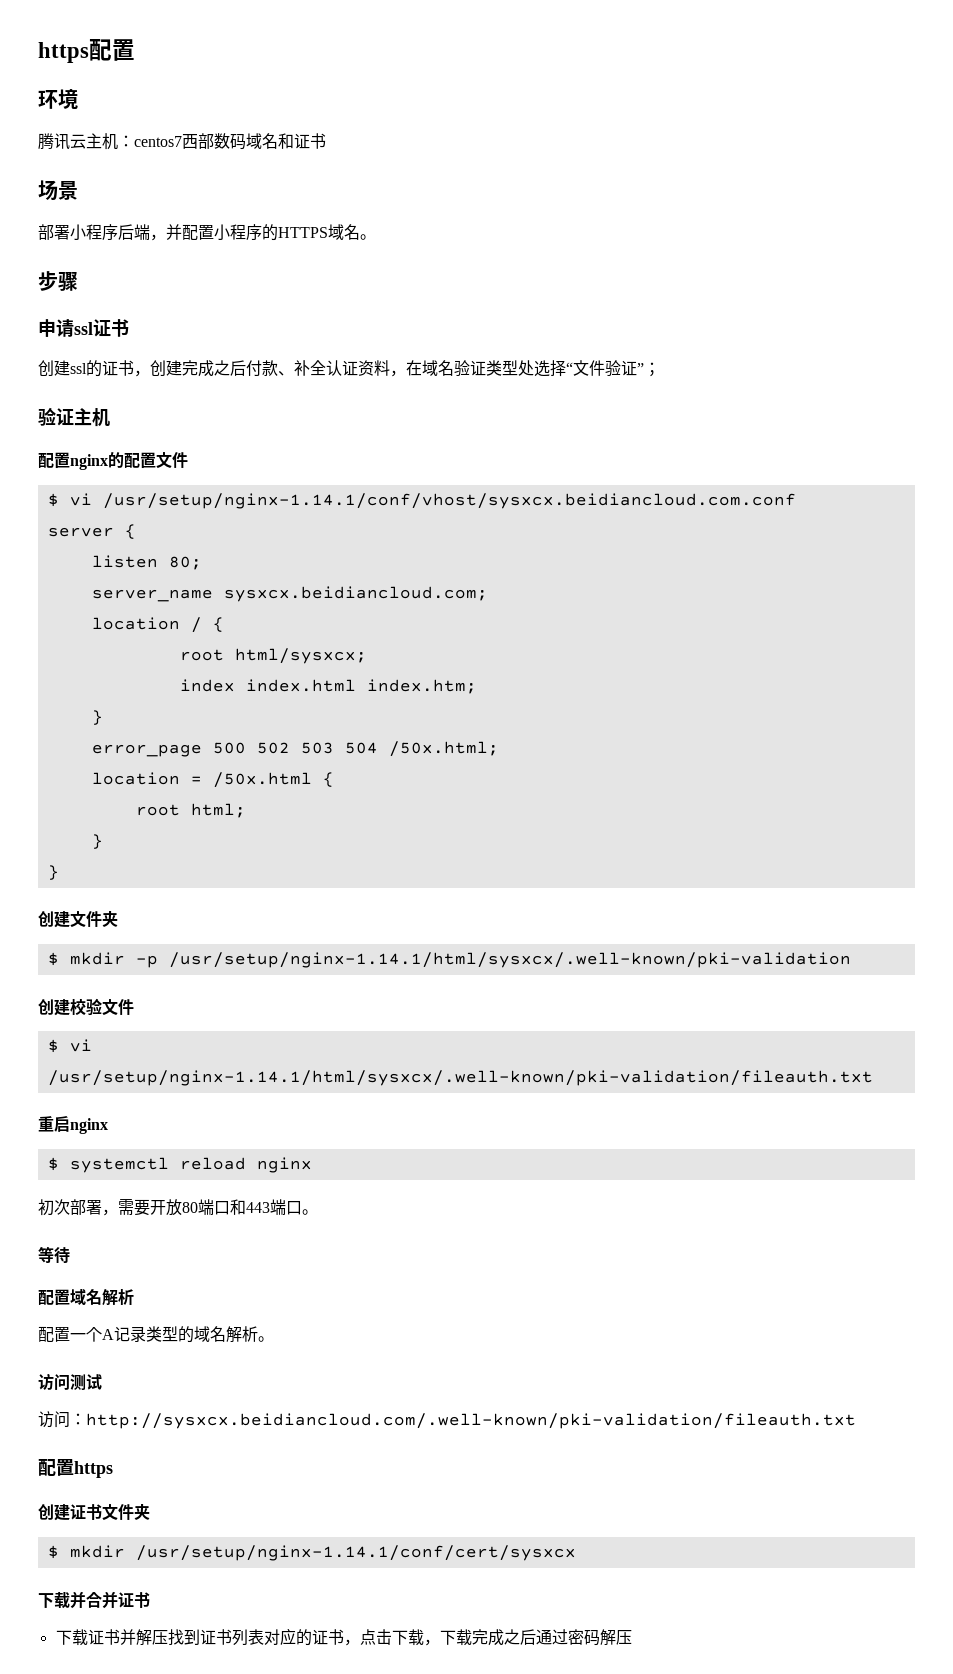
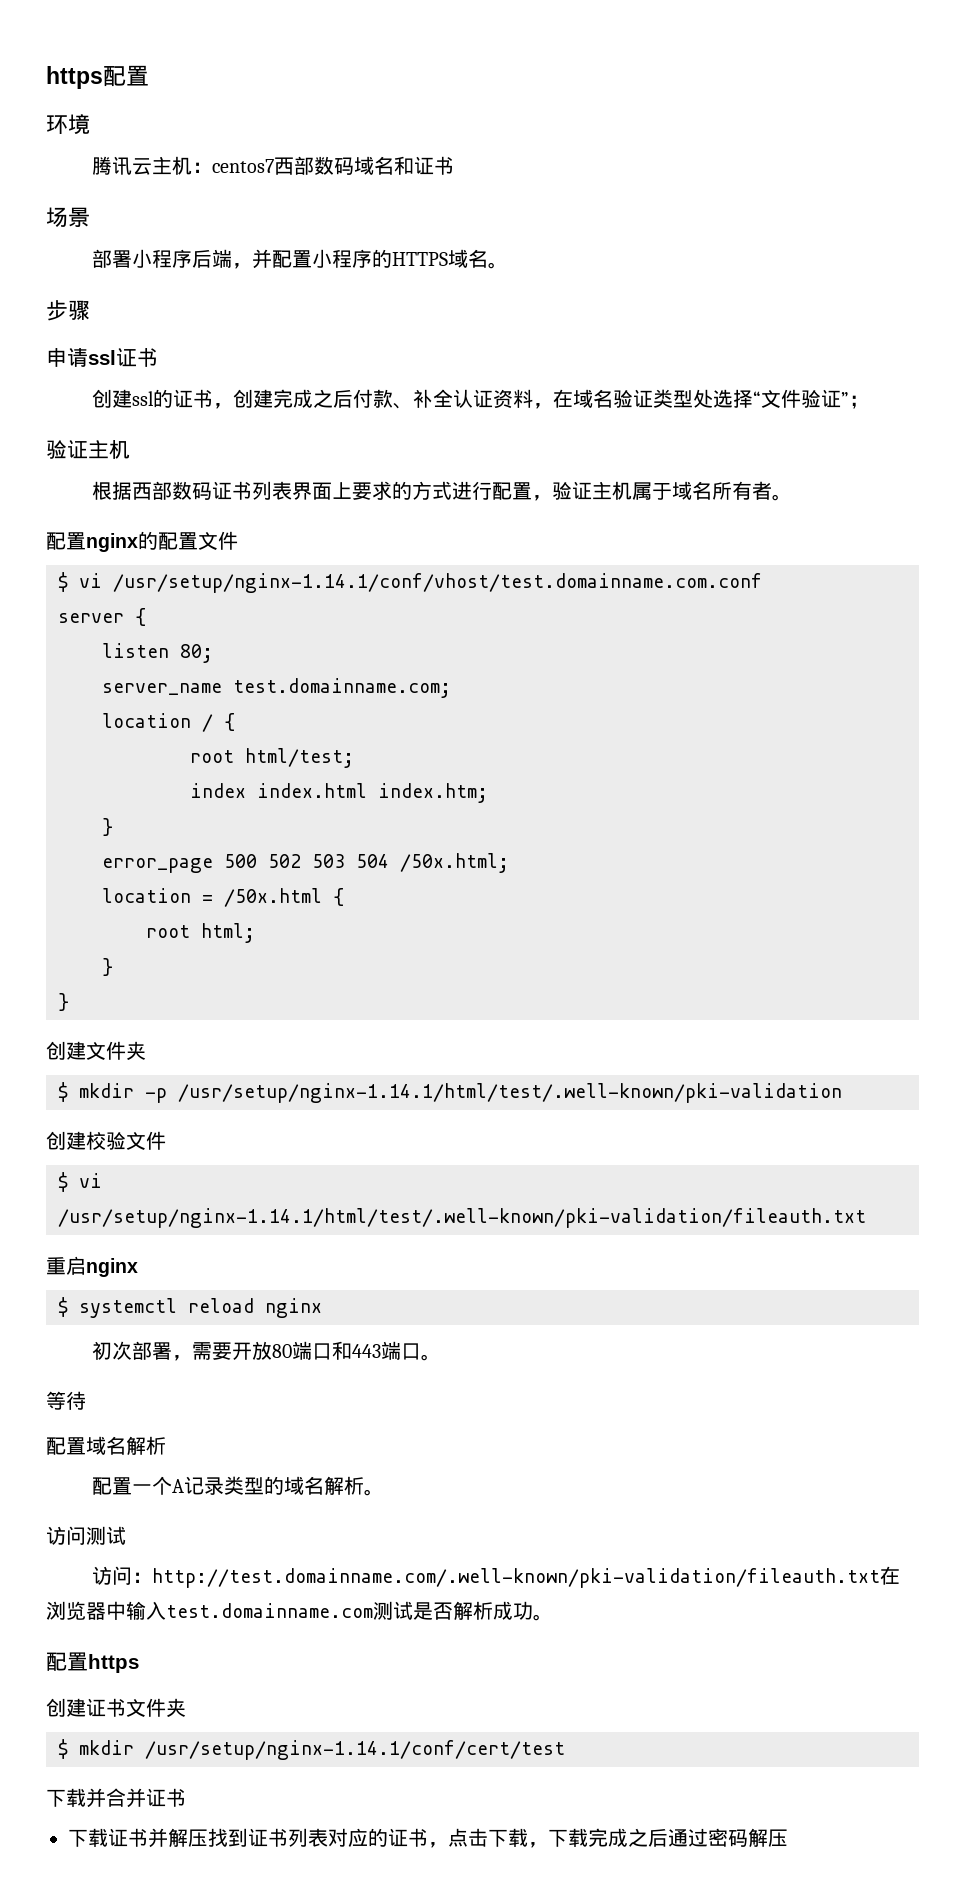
(110, 417) none -> [91,481,792,501] // 根据西部数码证书列表界面上要求的方式进行配置，验证主机属于域名所有者。
[102,493,796,509] /usr/setup/nginx-1.14.1/conf/vhost/sysxcx.beidiancloud.com.conf -> [113,573,762,593] /usr/setup/nginx-1.14.1/conf/vhost/test.domainname.com.conf
[223,586,488,602] sysxcx.beidiancloud.com; -> [233,678,451,698] test.domainname.com;
[234,648,367,664] html/sysxcx; -> [245,748,354,768] html/test;
[168,952,851,968] /usr/setup/nginx-1.14.1/html/sysxcx/.well-known/pki-validation -> [178,1083,842,1103] /usr/setup/nginx-1.14.1/html/test/.well-known/pki-validation
[47,1070,873,1086] /usr/setup/nginx-1.14.1/html/sysxcx/.well-known/pki-validation/fileauth.txt -> [58,1208,866,1228] /usr/setup/nginx-1.14.1/html/test/.well-known/pki-validation/fileauth.txt
[86,1413,856,1429] http://sysxcx.beidiancloud.com/.well-known/pki-validation/fileauth.txt -> [151,1566,900,1588] [46,1601,553,1621] http://test.domainname.com/.well-known/pki-validation/fileauth.txt在浏览器中输入test.domainname.com测试是否解析成功。
[135,1545,576,1561] /usr/setup/nginx-1.14.1/conf/cert/sysxcx -> [145,1740,565,1760] /usr/setup/nginx-1.14.1/conf/cert/test

